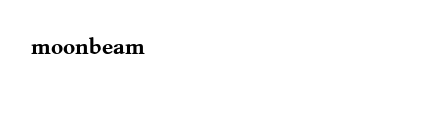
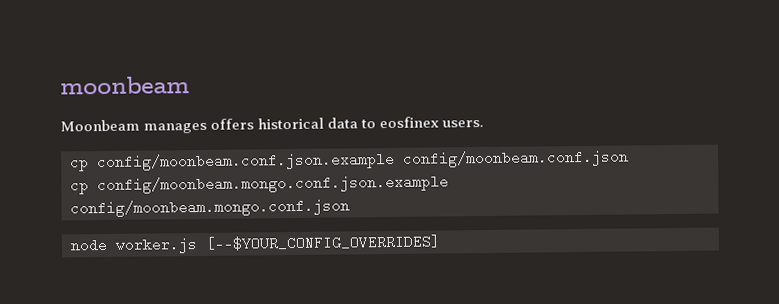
(145, 45) none -> [60,116,485,134] [70,149,629,172] [70,174,449,195] [70,198,350,218] [70,234,441,254] // Moonbeam manages offers historical data to eosfinex users. // cp config/moonbeam.conf.json.example config/moonbeam.conf.json // cp config/moonbeam.mongo.conf.json.example config/moonbeam.mongo.conf.json // node worker.js [--$YOUR_CONFIG_OVERRIDES]

